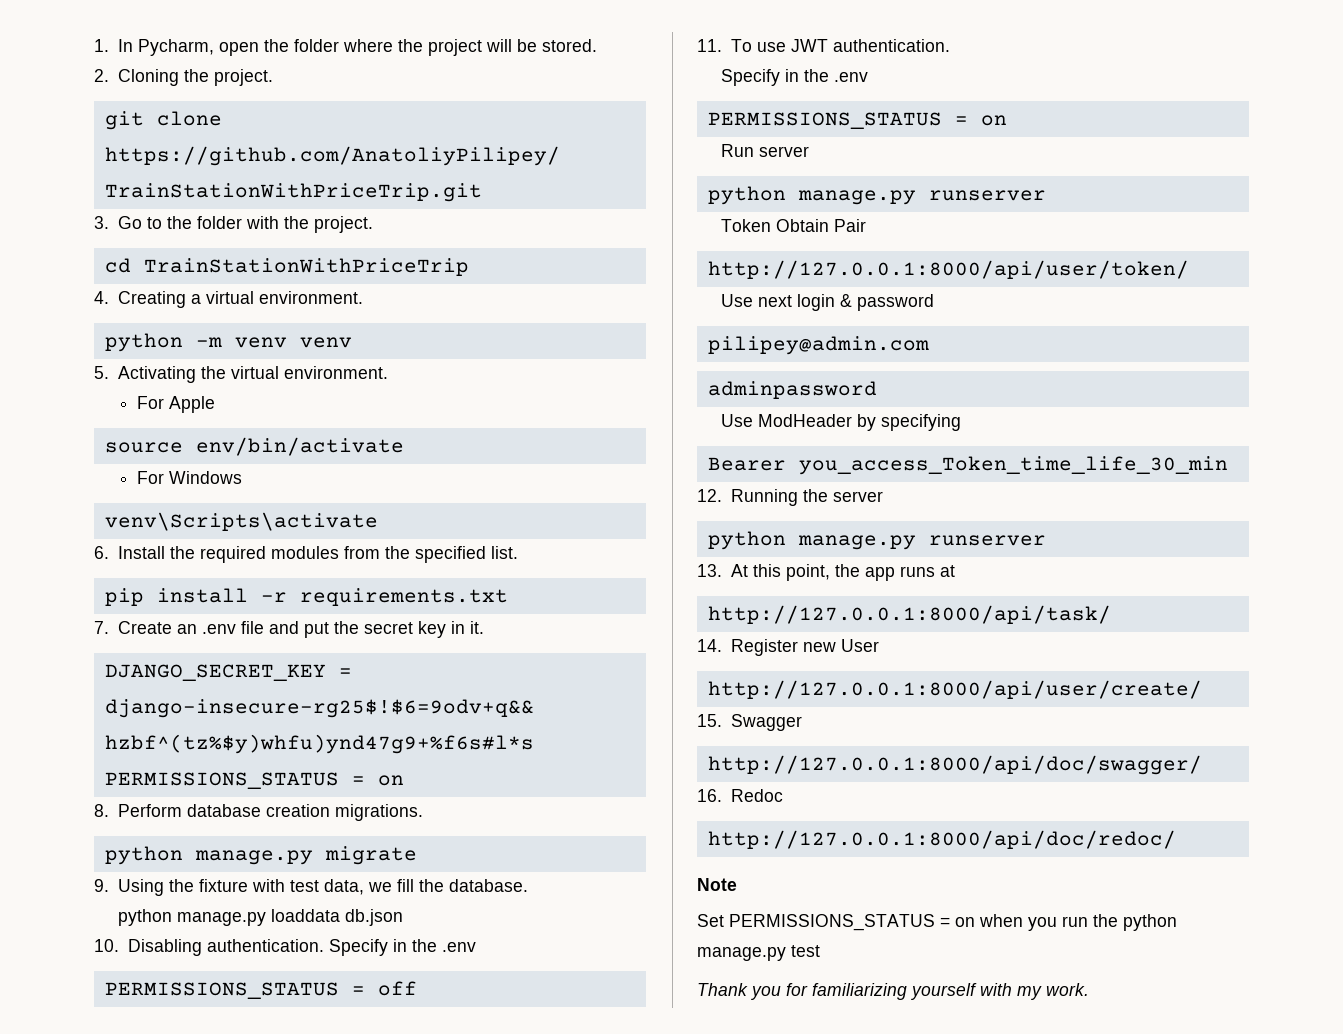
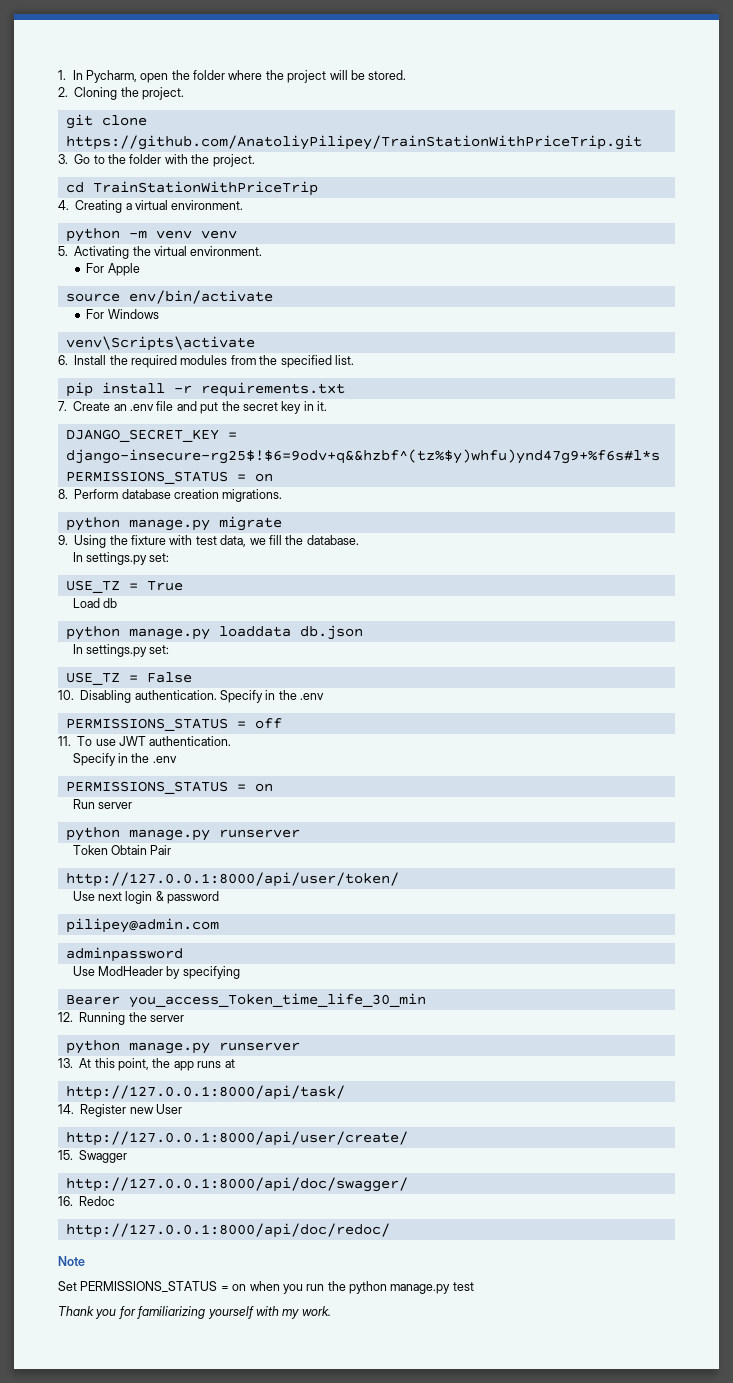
[117,909,403,926] python manage.py loaddata db.json -> [72,552,170,565] [65,580,183,593] [72,598,117,608] [65,625,363,640] [72,644,170,657] [65,672,192,685] In settings.py set: // USE_TZ = True // Load db // python manage.py loaddata db.json // In settings.py set: // USE_TZ = False

